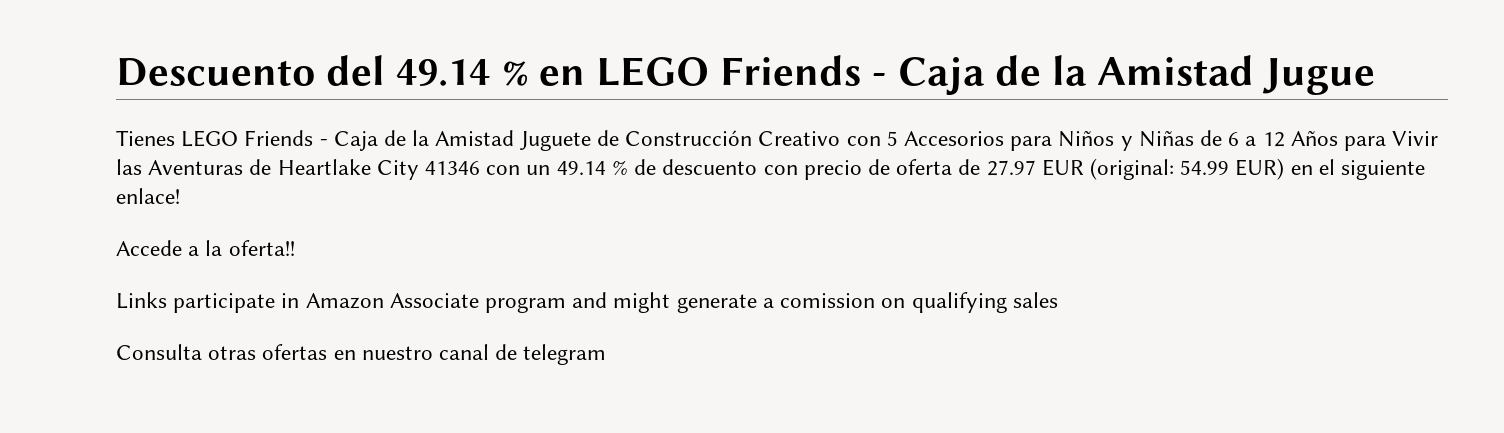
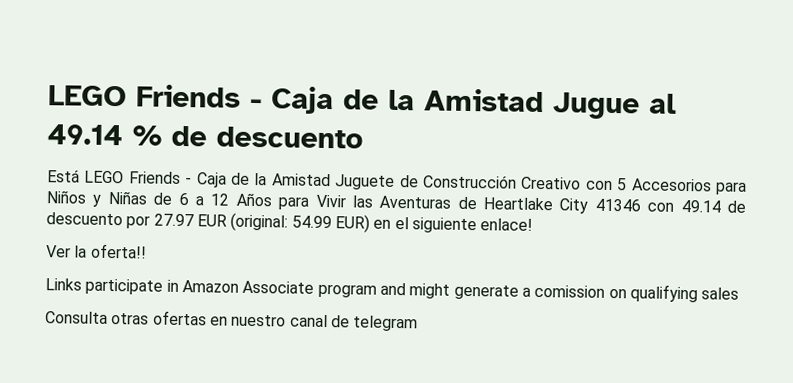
[116,55,585,86] Descuento del 49.14 % en -> (48, 96) none
[116,130,175,146] // Tienes -> [649,93,677,114] [47,124,363,149] [47,169,80,183] al 49.14 % de descuento // Está
[526,159,981,180] un 49.14 % de descuento con precio de oferta de -> [680,199,747,213] [46,212,151,229] 49.14 de descuento por
[116,240,200,256] Accede a -> [46,245,71,258] Ver

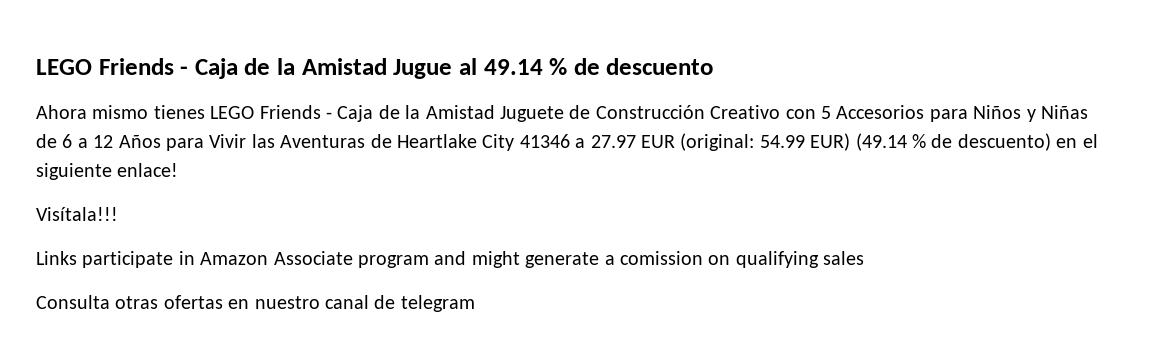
[47,169,80,183] Está -> [36,105,205,119] Ahora mismo tienes
[647,199,747,213] [46,212,151,229] con 49.14 de descuento por -> [575,138,586,148] a
(370, 223) none -> [855,133,1051,151] (49.14 % de descuento)
[46,243,147,259] Ver la oferta!! -> [36,207,118,221] Visítala!!!

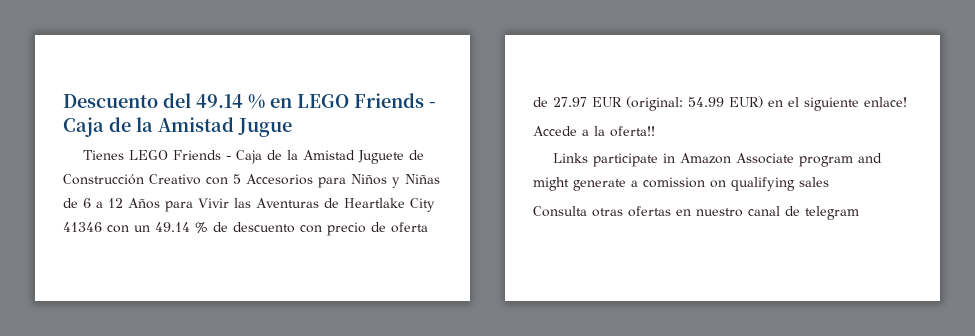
(36, 67) none -> [63,93,292,109] Descuento del 49.14 % en
[458,58,714,75] [36,105,205,119] al 49.14 % de descuento // Ahora mismo tienes -> [83,150,125,160] // Tienes
[575,138,586,148] a -> [107,222,428,236] [533,97,548,107] con un 49.14 % de descuento con precio de oferta de
[855,133,1051,151] (49.14 % de descuento) -> (763, 102) none
[36,207,118,221] Visítala!!! -> [533,126,655,137] Accede a la oferta!!

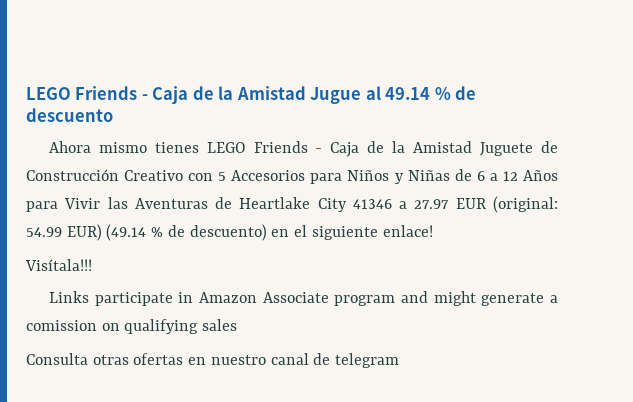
[63,93,292,109] Descuento del 49.14 % en -> (26, 93) none
[83,150,125,160] // Tienes -> [365,86,477,100] [26,108,113,122] [48,141,199,153] al 49.14 % de descuento // Ahora mismo tienes
[107,222,428,236] [533,97,548,107] con un 49.14 % de descuento con precio de oferta de -> [399,201,408,209] a
(763, 102) none -> [106,224,267,241] (49.14 % de descuento)
[533,126,655,137] Accede a la oferta!! -> [25,259,92,271] Visítala!!!

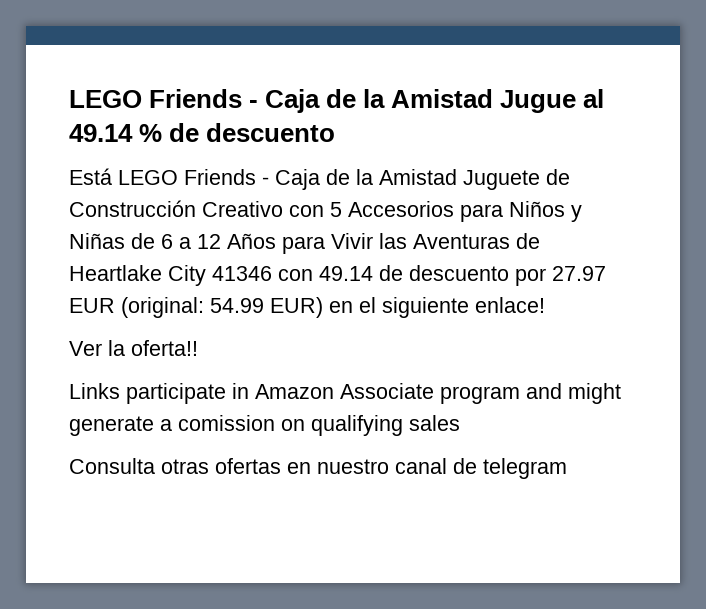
[48,141,199,153] Ahora mismo tienes -> [69,168,112,185] Está
[399,201,408,209] a -> [278,265,546,286] con 49.14 de descuento por
[106,224,267,241] (49.14 % de descuento) -> (323, 307) none
[25,259,92,271] Visítala!!! -> [69,340,198,356] Ver la oferta!!

